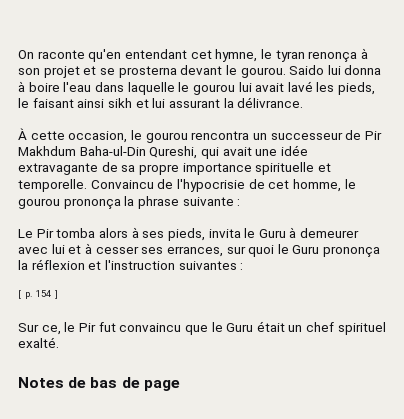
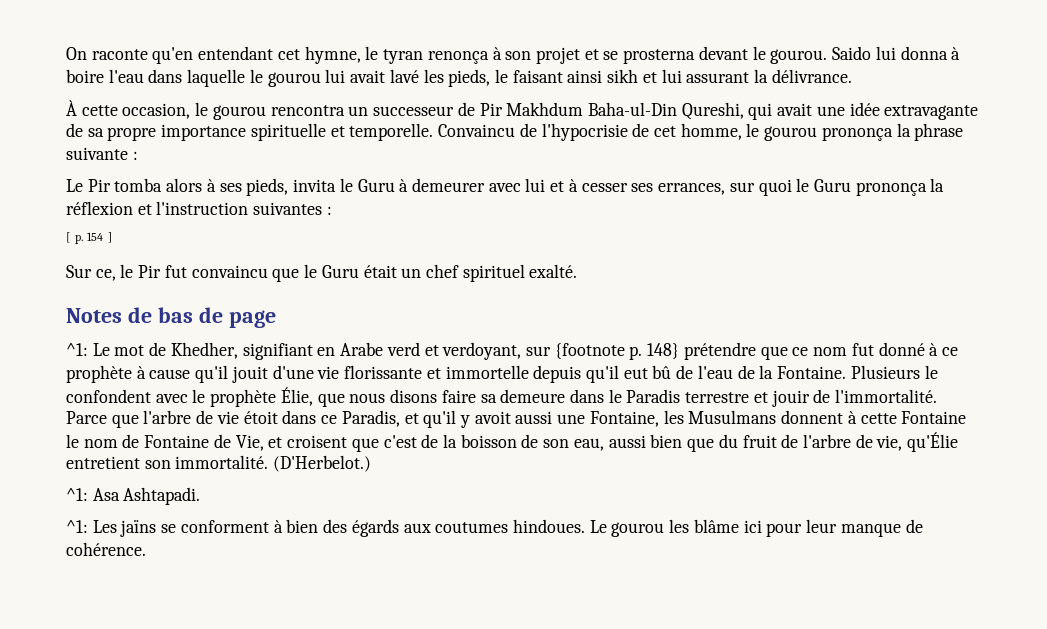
(180, 385) none -> [66,342,958,360] [66,365,938,383] [66,387,938,407] [66,410,967,428] [66,432,959,452] [66,455,372,472] [66,487,201,505] [66,519,923,537] [66,542,146,556] // ^1: Le mot de Khedher, signifiant en Arabe verd et verdoyant, sur {footnote p. 148} prétendre que ce nom fut donné à ce prophète à cause qu'il jouit d'une vie florissante et immortelle depuis qu'il eut bû de l'eau de la Fontaine. Plusieurs le confondent avec le prophète Élie, que nous disons faire sa demeure dans le Paradis terrestre et jouir de l'immortalité. Parce que l'arbre de vie étoit dans ce Paradis, et qu'il y avoit aussi une Fontaine, les Musulmans donnent à cette Fontaine le nom de Fontaine de Vie, et croisent que c'est de la boisson de son eau, aussi bien que du fruit de l'arbre de vie, qu'Élie entretient son immortalité. (D'Herbelot.) // ^1: Asa Ashtapadi. // ^1: Les jaïns se conforment à bien des égards aux coutumes hindoues. Le gourou les blâme ici pour leur manque de cohérence.

